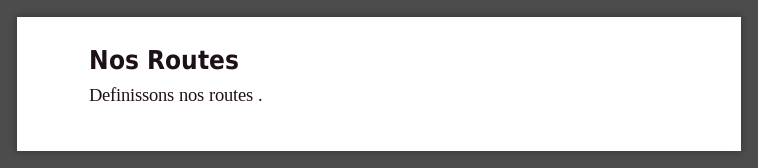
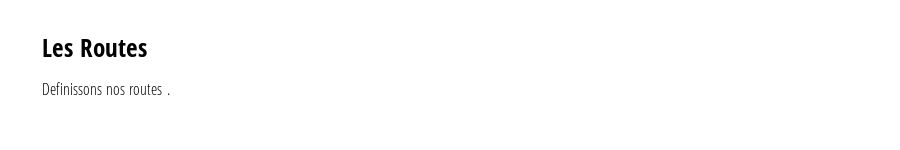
[89,50,139,70] Nos -> [42,39,73,57] Les

